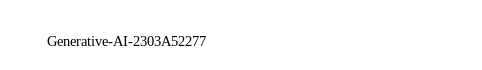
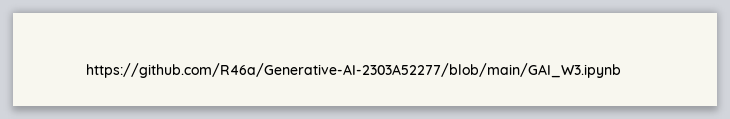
[47,36,206,46] Generative-AI-2303A52277 -> [86,63,621,78] https://github.com/R46a/Generative-AI-2303A52277/blob/main/GAI_W3.ipynb

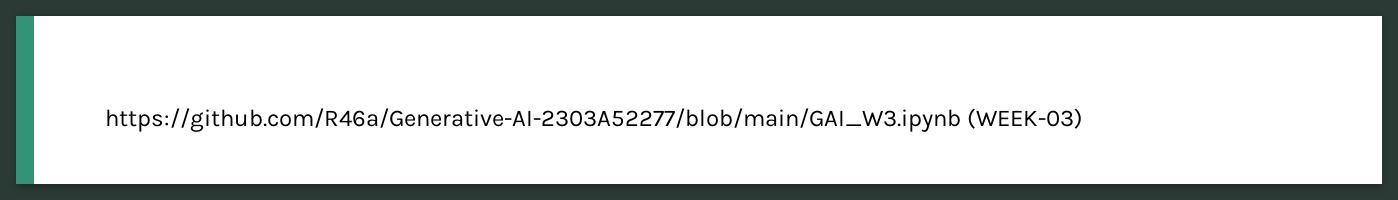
(621, 70) none -> [967,108,1084,129] (WEEK-03)

